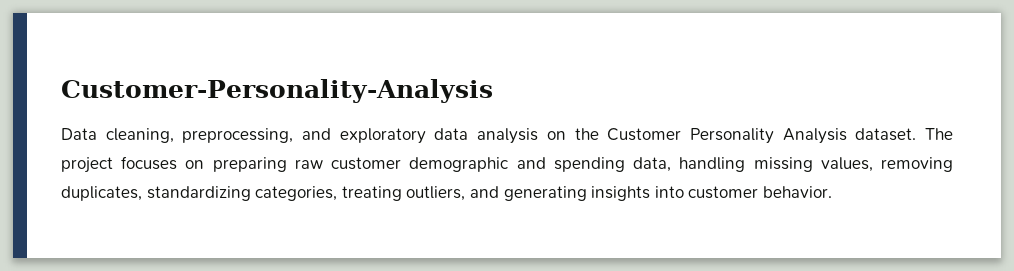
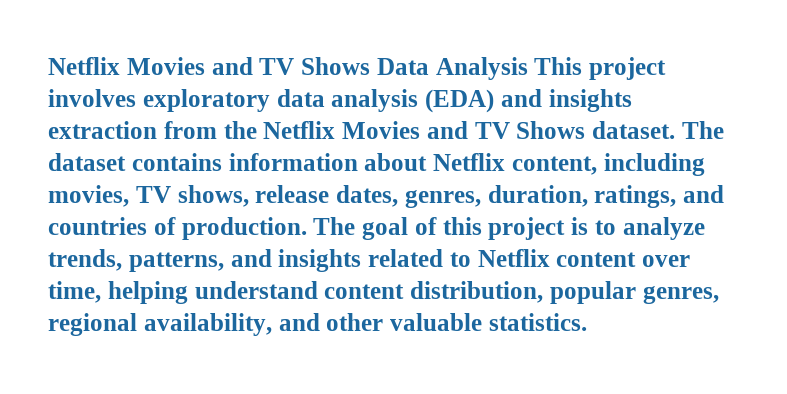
[61,79,493,103] [61,128,954,144] [61,156,953,173] [61,186,832,201] Customer-Personality-Analysis // Data cleaning, preprocessing, and exploratory data analysis on the Customer Personality Analysis dataset. The project focuses on preparing raw customer demographic and spending data, handling missing values, removing duplicates, standardizing categories, treating outliers, and generating insights into customer behavior. -> [48,57,666,80] [48,89,632,113] [48,121,724,139] [48,153,705,176] [48,185,724,208] [48,217,705,240] [48,249,690,272] [48,281,719,304] [48,313,587,336] Netflix Movies and TV Shows Data Analysis This project involves exploratory data analysis (EDA) and insights extraction from the Netflix Movies and TV Shows dataset. The dataset contains information about Netflix content, including movies, TV shows, release dates, genres, duration, ratings, and countries of production. The goal of this project is to analyze trends, patterns, and insights related to Netflix content over time, helping understand content distribution, popular genres, regional availability, and other valuable statistics.

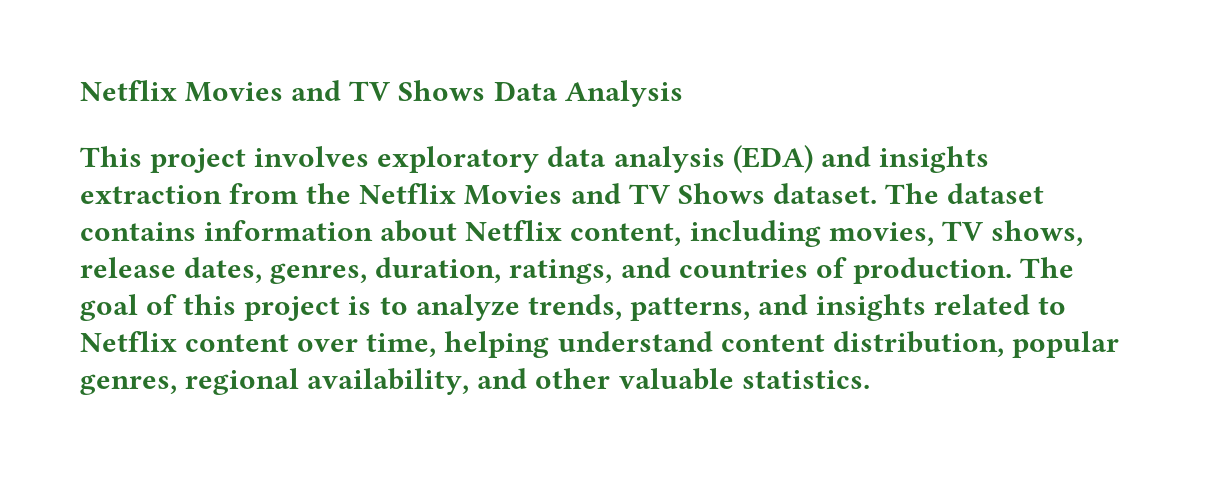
(528, 68) none -> (683, 93) //

